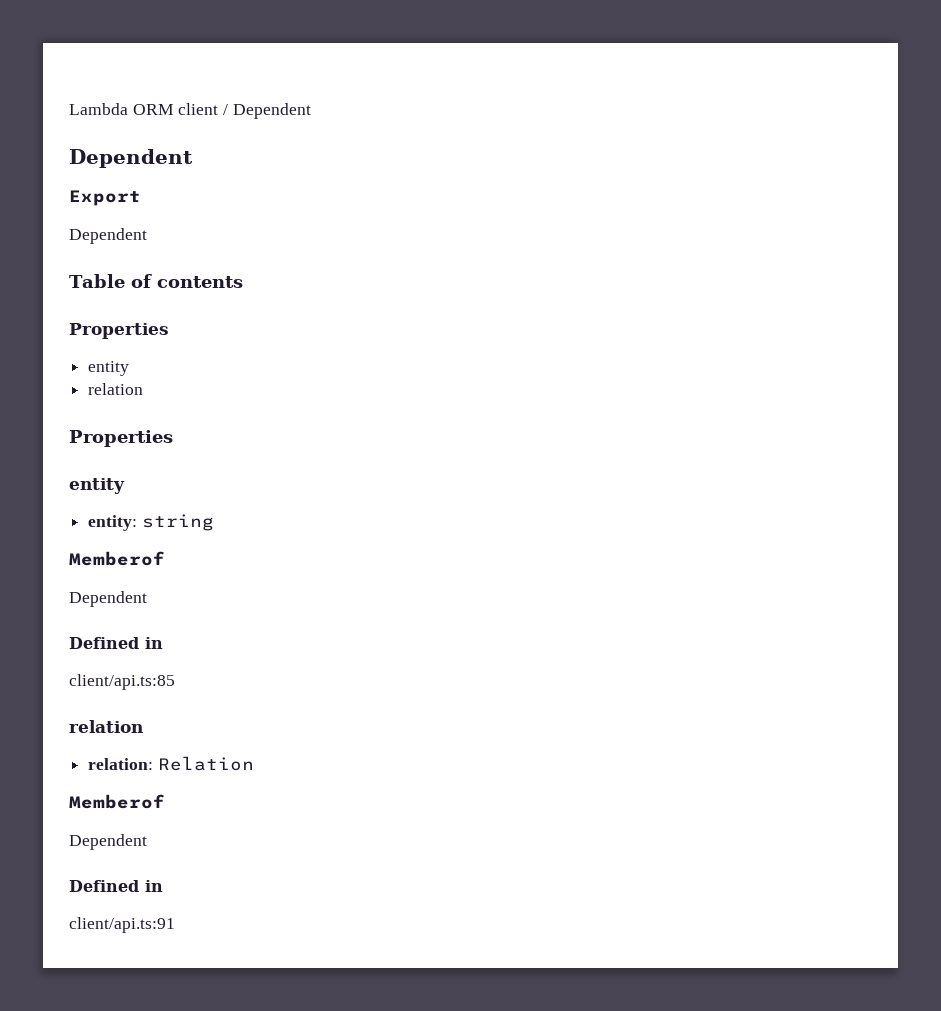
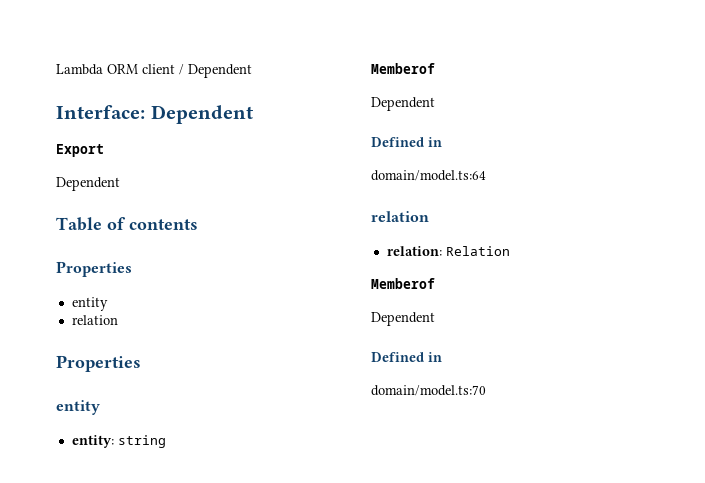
(311, 111) none -> [56,105,145,119] Interface:
[69,674,175,690] client/api.ts:85 -> [371,170,486,181] domain/model.ts:64
[69,917,175,933] client/api.ts:91 -> [371,385,486,396] domain/model.ts:70

